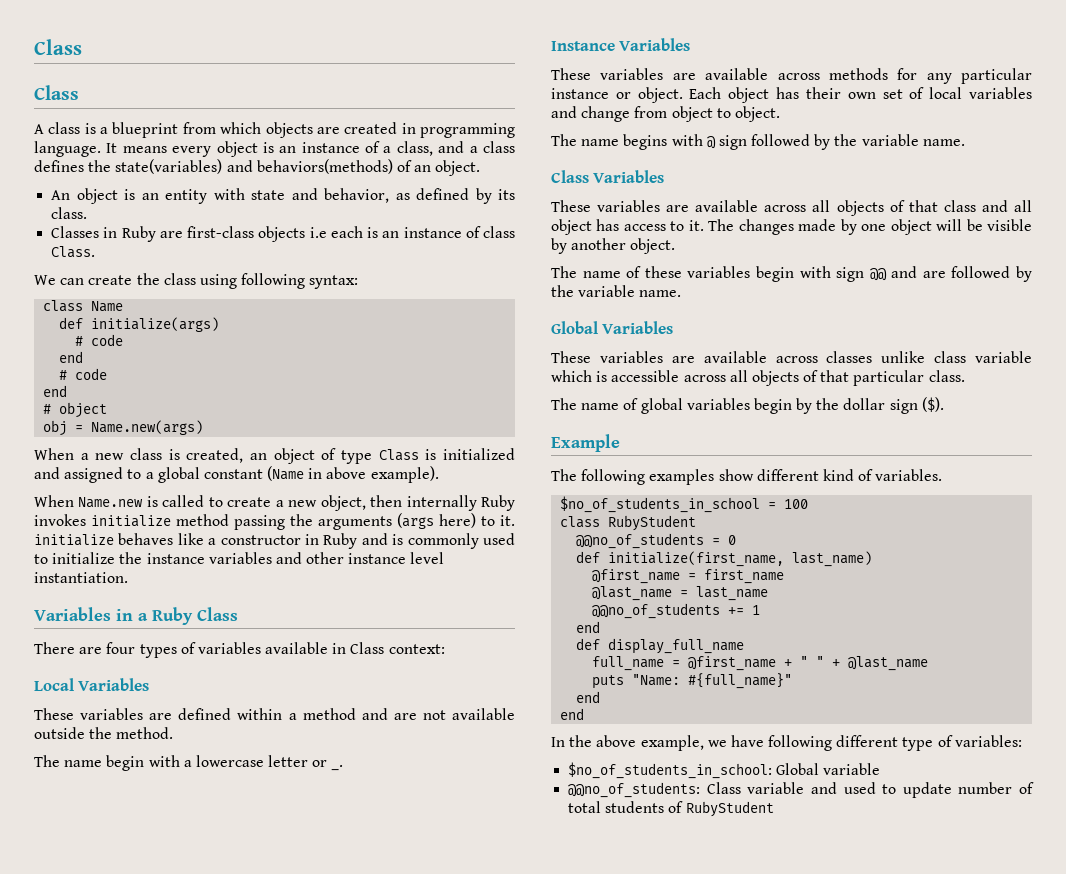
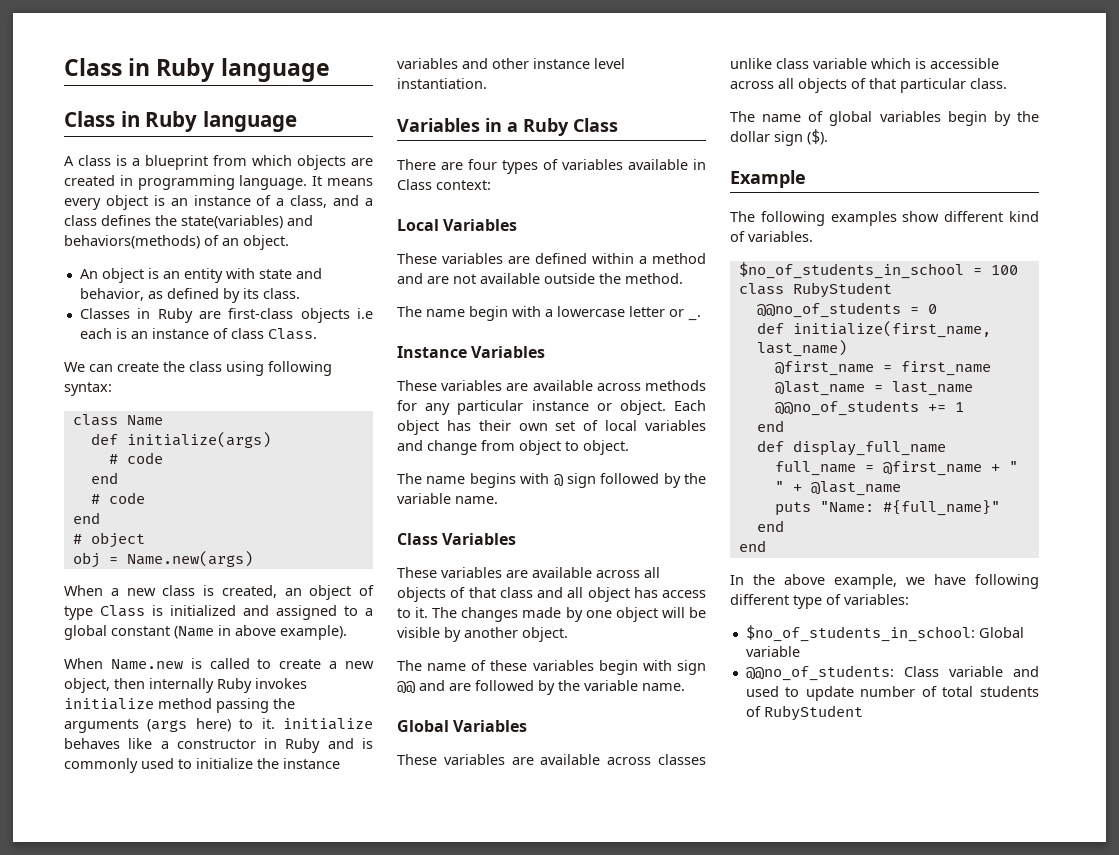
[34,39,82,55] [34,85,79,100] Class // Class -> [64,58,330,82] [64,111,297,132] Class in Ruby language // Class in Ruby language

